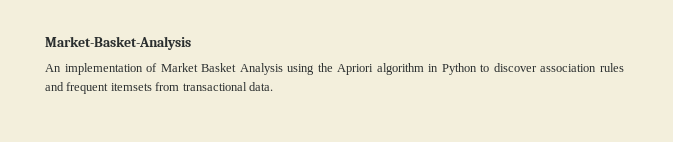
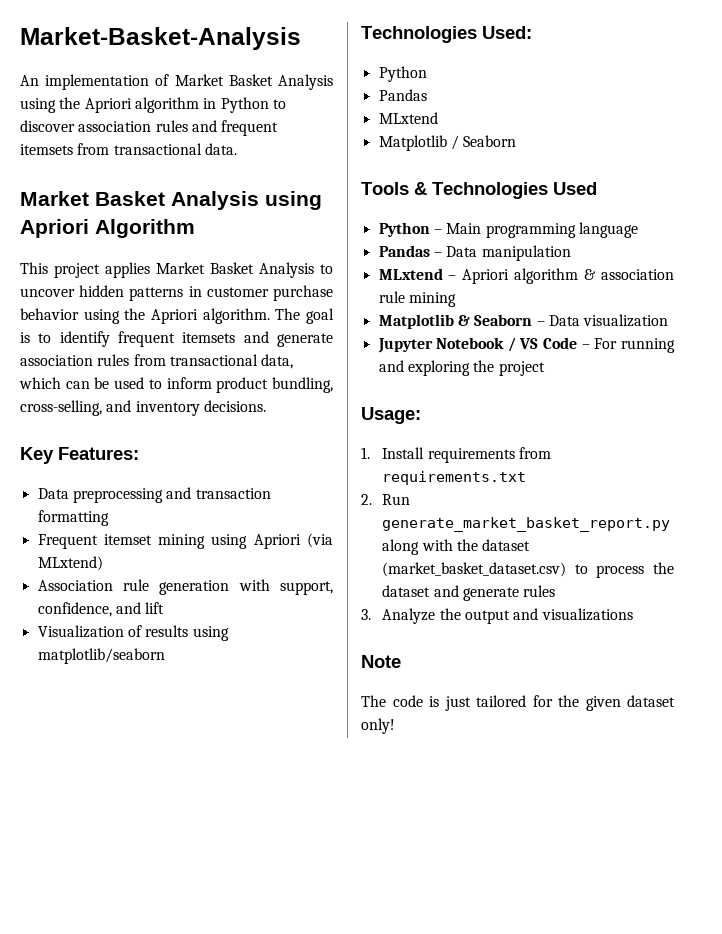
(273, 86) none -> [20,191,322,210] [20,219,195,238] [20,262,333,278] [20,285,334,301] [20,308,334,324] [20,331,333,347] [20,354,294,369] [19,377,333,393] [20,400,266,416] [20,447,139,464] [37,487,271,503] [37,510,109,526] [37,533,333,549] [37,556,103,571] [37,579,333,595] [37,602,165,617] [37,625,229,641] [37,648,165,664] [361,26,532,43] [378,66,427,82] [378,89,427,101] [378,112,438,124] [378,135,517,151] [361,182,597,199] [378,222,638,238] [378,245,571,261] [378,268,674,284] [378,291,456,307] [378,314,669,329] [377,337,675,353] [378,360,545,376] [361,407,421,424] [361,447,551,463] [382,471,527,485] [361,494,411,505] [382,517,671,532] [382,539,531,555] [382,562,674,578] [382,585,556,601] [361,608,633,624] [361,655,401,668] [361,695,675,711] [361,718,395,734] // Market Basket Analysis using Apriori Algorithm // This project applies Market Basket Analysis to uncover hidden patterns in customer purchase behavior using the Apriori algorithm. The goal is to identify frequent itemsets and generate association rules from transactional data, which can be used to inform product bundling, cross-selling, and inventory decisions. // Key Features: // Data preprocessing and transaction formatting // Frequent itemset mining using Apriori (via MLxtend) // Association rule generation with support, confidence, and lift // Visualization of results using matplotlib/seaborn // Technologies Used: // Python // Pandas // MLxtend // Matplotlib / Seaborn // Tools & Technologies Used // Python – Main programming language // Pandas – Data manipulation // MLxtend – Apriori algorithm & association rule mining // Matplotlib & Seaborn – Data visualization // Jupyter Notebook / VS Code – For running and exploring the project // Usage: // 1. Install requirements from requirements.txt // 2. Run generate_market_basket_report.py along with the dataset (market_basket_dataset.csv) to process the dataset and generate rules // 3. Analyze the output and visualizations // Note // The code is just tailored for the given dataset only!

